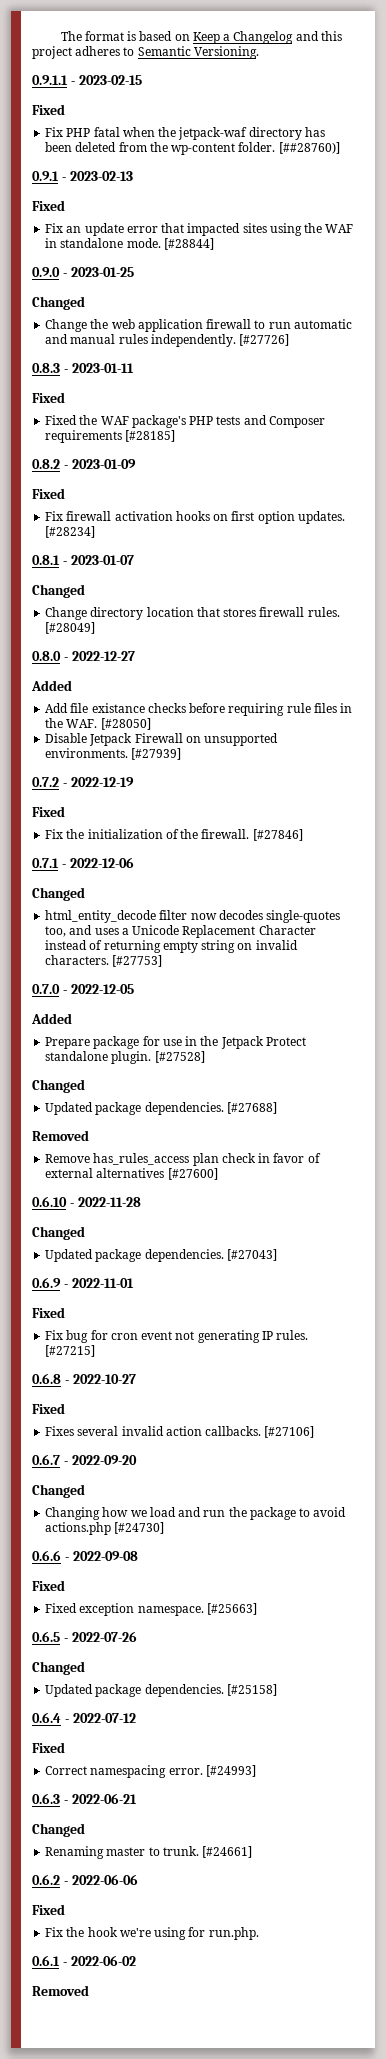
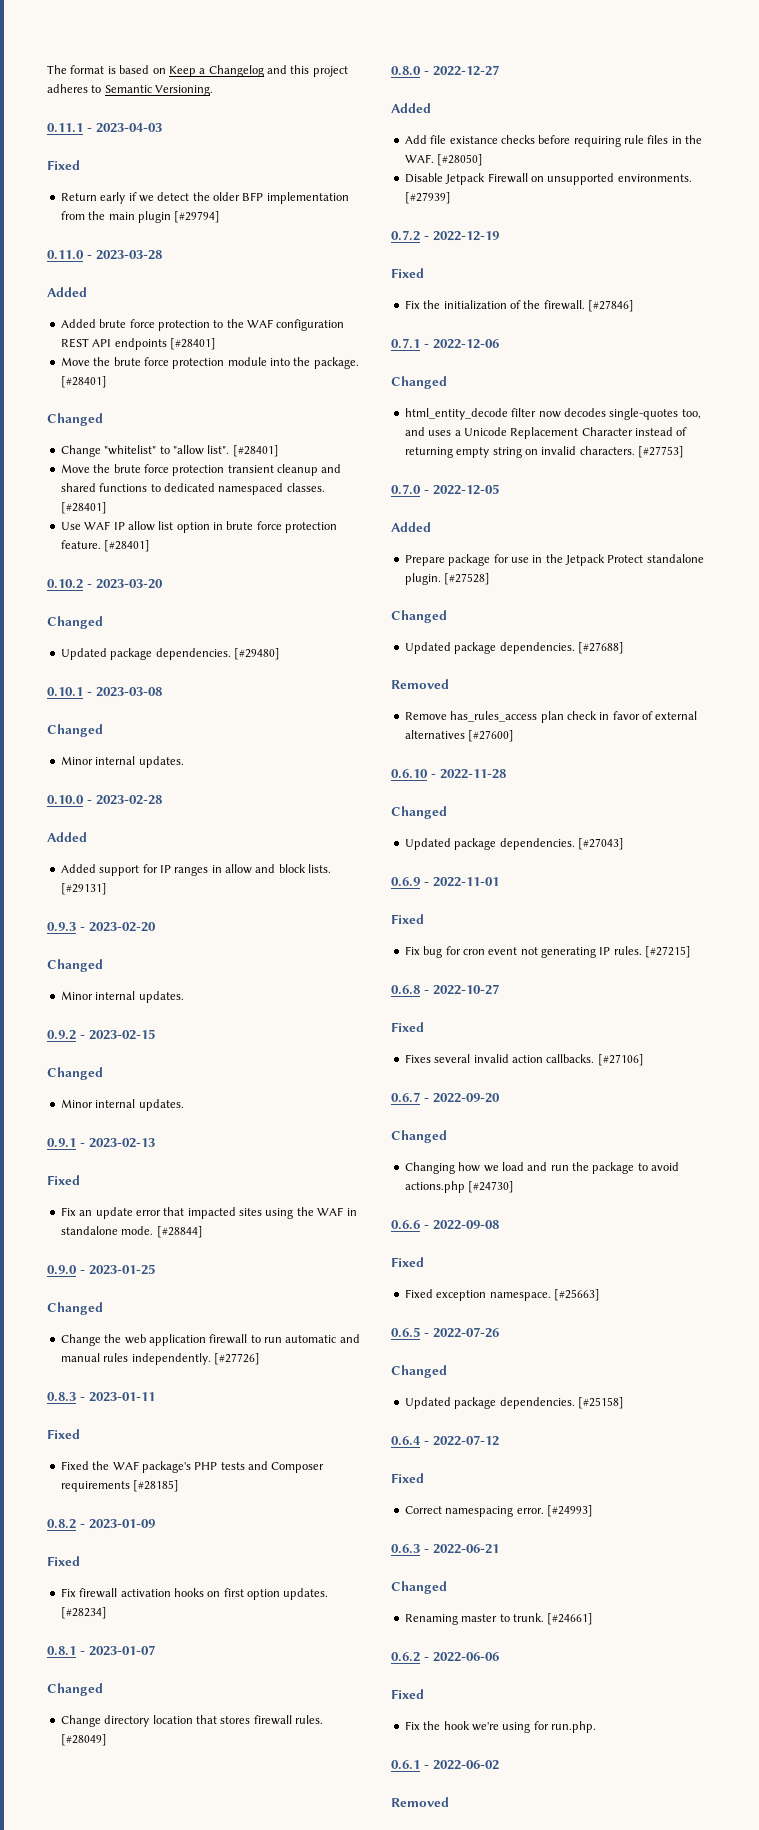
[32,75,142,85] [32,104,65,115] [45,127,325,140] [45,142,340,155] 0.9.1.1 - 2023-02-15 // Fixed // Fix PHP fatal when the jetpack-waf directory has been deleted from the wp-content folder. [##28760)] -> [47,123,162,133] [47,160,80,170] [60,192,349,204] [60,211,221,223] [47,250,162,260] [47,287,87,297] [60,319,345,331] [60,338,216,350] [60,357,359,369] [60,376,107,388] [47,413,103,426] [60,445,279,457] [60,464,342,476] [60,483,325,495] [60,502,107,514] [60,521,338,533] [60,540,151,552] [47,579,163,589] [47,616,103,629] [60,648,280,660] [47,687,162,697] [47,724,103,737] [60,756,184,768] [47,795,162,805] [47,832,87,842] [60,864,332,876] [60,883,107,895] [47,922,156,932] [47,959,103,972] [60,991,184,1003] [47,1029,155,1040] [47,1067,103,1080] [60,1099,184,1111] 0.11.1 - 2023-04-03 // Fixed // Return early if we detect the older BFP implementation from the main plugin [#29794] // 0.11.0 - 2023-03-28 // Added // Added brute force protection to the WAF configuration REST API endpoints [#28401] // Move the brute force protection module into the package. [#28401] // Changed // Change "whitelist" to "allow list". [#28401] // Move the brute force protection transient cleanup and shared functions to dedicated namespaced classes. [#28401] // Use WAF IP allow list option in brute force protection feature. [#28401] // 0.10.2 - 2023-03-20 // Changed // Updated package dependencies. [#29480] // 0.10.1 - 2023-03-08 // Changed // Minor internal updates. // 0.10.0 - 2023-02-28 // Added // Added support for IP ranges in allow and block lists. [#29131] // 0.9.3 - 2023-02-20 // Changed // Minor internal updates. // 0.9.2 - 2023-02-15 // Changed // Minor internal updates.

